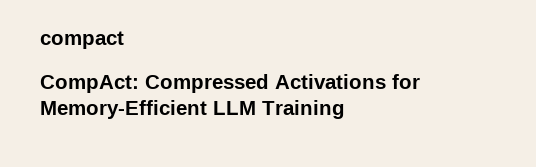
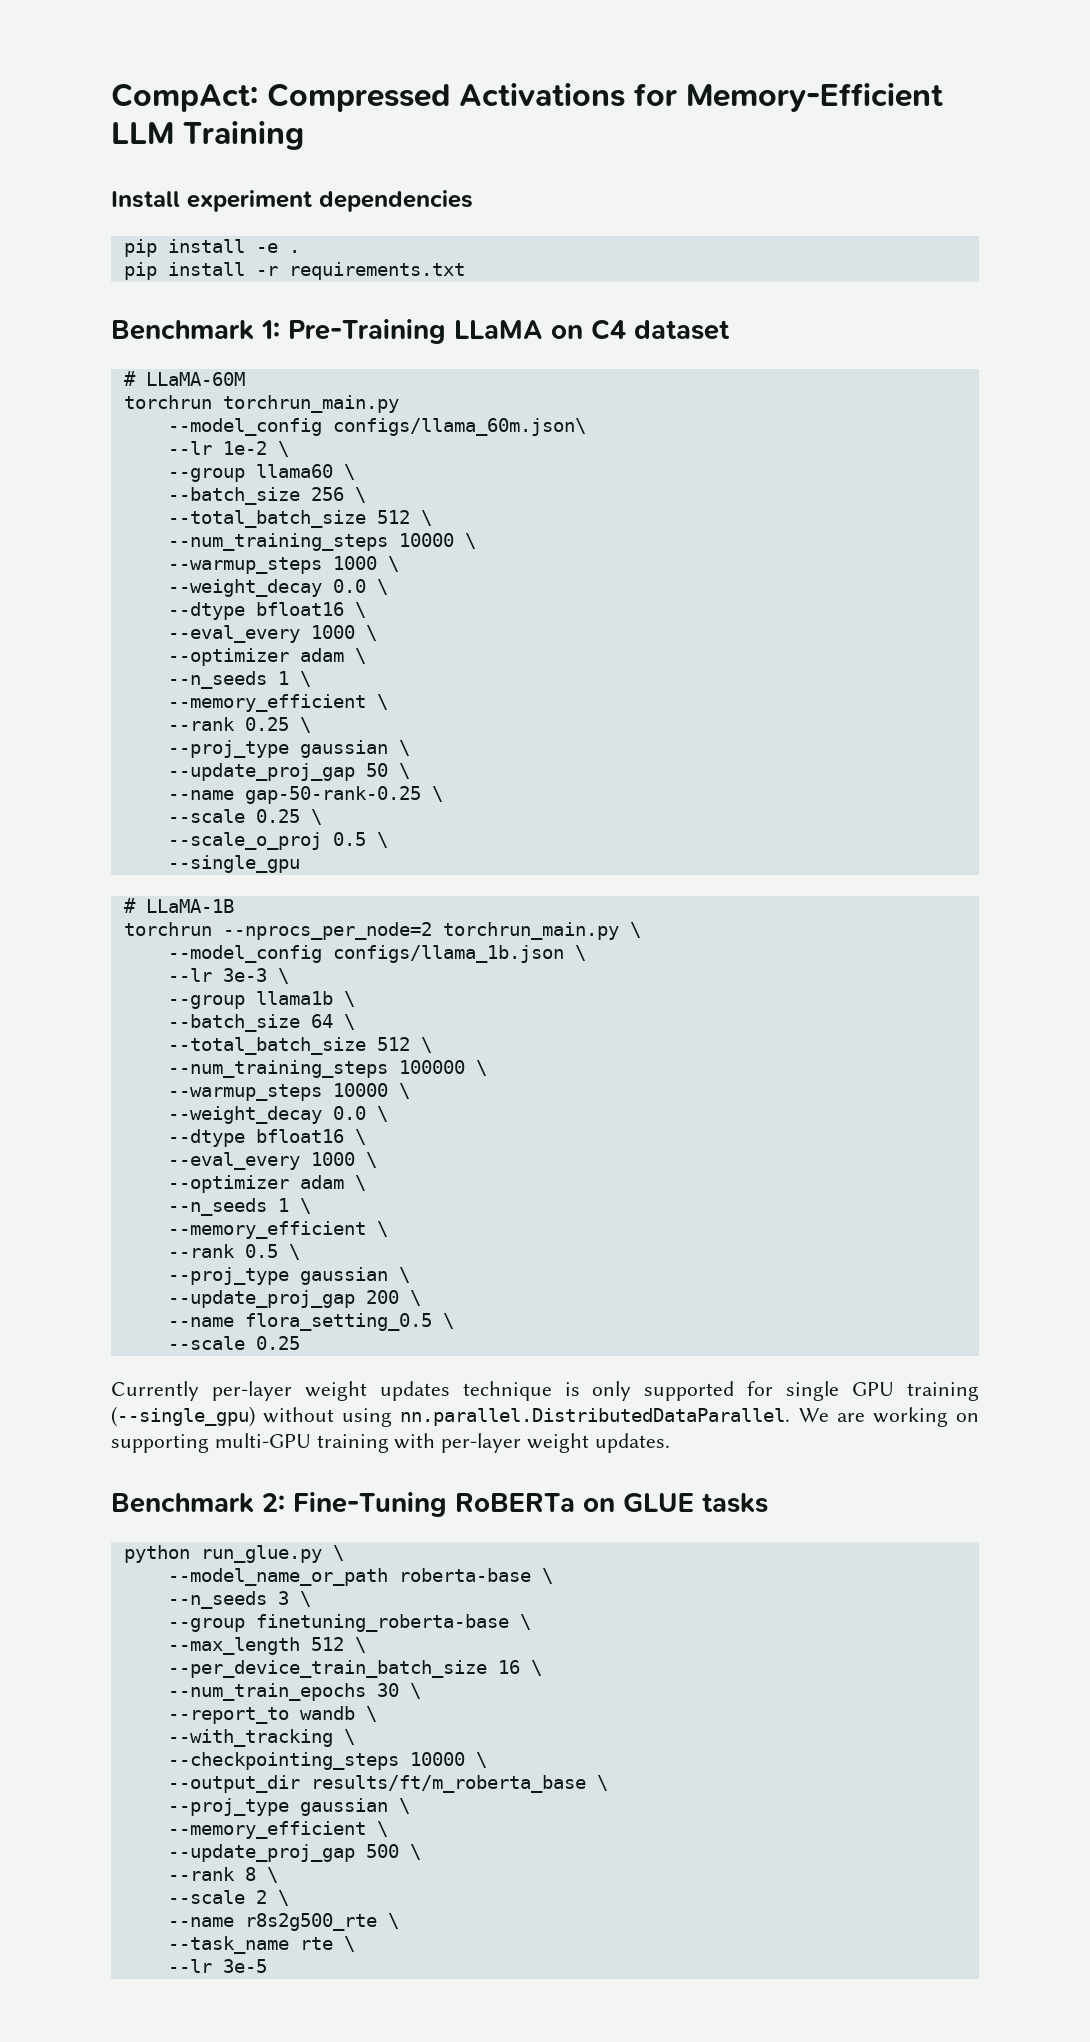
[40,31,124,49] compact // -> (111, 97) none
(345, 109) none -> [111,190,473,212] [123,239,300,257] [123,262,465,280] [111,319,730,344] [123,371,245,386] [123,395,399,413] [167,418,586,436] [167,441,289,457] [167,464,355,482] [167,487,366,505] [167,510,432,528] [167,533,476,551] [167,556,399,574] [167,579,388,597] [167,602,366,620] [167,625,377,643] [167,648,366,666] [167,671,311,689] [167,694,388,712] [167,717,311,733] [167,740,410,758] [167,763,410,781] [167,786,443,804] [167,809,322,825] [167,832,388,850] [167,855,300,873] [123,898,234,913] [123,922,641,940] [167,945,586,963] [167,968,289,984] [167,991,355,1009] [167,1014,355,1032] [167,1037,432,1055] [167,1060,487,1078] [167,1083,410,1101] [167,1106,388,1124] [167,1129,366,1147] [167,1152,377,1170] [167,1175,366,1193] [167,1198,311,1216] [167,1221,388,1239] [167,1244,300,1260] [167,1267,410,1285] [167,1290,421,1308] [167,1313,454,1331] [167,1336,300,1350] [111,1381,979,1401] [111,1406,979,1427] [111,1433,670,1453] [111,1492,768,1517] [123,1545,344,1563] [167,1568,553,1586] [167,1591,311,1609] [167,1614,531,1632] [167,1637,366,1655] [167,1660,542,1678] [167,1683,421,1701] [167,1706,377,1724] [167,1729,355,1747] [167,1752,487,1770] [167,1775,608,1793] [167,1798,410,1816] [167,1821,388,1839] [167,1844,421,1862] [167,1867,278,1883] [167,1890,289,1906] [167,1913,399,1931] [167,1936,355,1954] [167,1959,267,1973] // Install experiment dependencies // pip install -e . // pip install -r requirements.txt // Benchmark 1: Pre-Training LLaMA on C4 dataset // # LLaMA-60M // torchrun torchrun_main.py // --model_config configs/llama_60m.json\ // --lr 1e-2 \ // --group llama60 \ // --batch_size 256 \ // --total_batch_size 512 \ // --num_training_steps 10000 \ // --warmup_steps 1000 \ // --weight_decay 0.0 \ // --dtype bfloat16 \ // --eval_every 1000 \ // --optimizer adam \ // --n_seeds 1 \ // --memory_efficient \ // --rank 0.25 \ // --proj_type gaussian \ // --update_proj_gap 50 \ // --name gap-50-rank-0.25 \ // --scale 0.25 \ // --scale_o_proj 0.5 \ // --single_gpu // # LLaMA-1B // torchrun --nprocs_per_node=2 torchrun_main.py \ // --model_config configs/llama_1b.json \ // --lr 3e-3 \ // --group llama1b \ // --batch_size 64 \ // --total_batch_size 512 \ // --num_training_steps 100000 \ // --warmup_steps 10000 \ // --weight_decay 0.0 \ // --dtype bfloat16 \ // --eval_every 1000 \ // --optimizer adam \ // --n_seeds 1 \ // --memory_efficient \ // --rank 0.5 \ // --proj_type gaussian \ // --update_proj_gap 200 \ // --name flora_setting_0.5 \ // --scale 0.25 // Currently per-layer weight updates technique is only supported for single GPU training (--single_gpu) without using nn.parallel.DistributedDataParallel. We are working on supporting multi-GPU training with per-layer weight updates. // Benchmark 2: Fine-Tuning RoBERTa on GLUE tasks // python run_glue.py \ // --model_name_or_path roberta-base \ // --n_seeds 3 \ // --group finetuning_roberta-base \ // --max_length 512 \ // --per_device_train_batch_size 16 \ // --num_train_epochs 30 \ // --report_to wandb \ // --with_tracking \ // --checkpointing_steps 10000 \ // --output_dir results/ft/m_roberta_base \ // --proj_type gaussian \ // --memory_efficient \ // --update_proj_gap 500 \ // --rank 8 \ // --scale 2 \ // --name r8s2g500_rte \ // --task_name rte \ // --lr 3e-5

